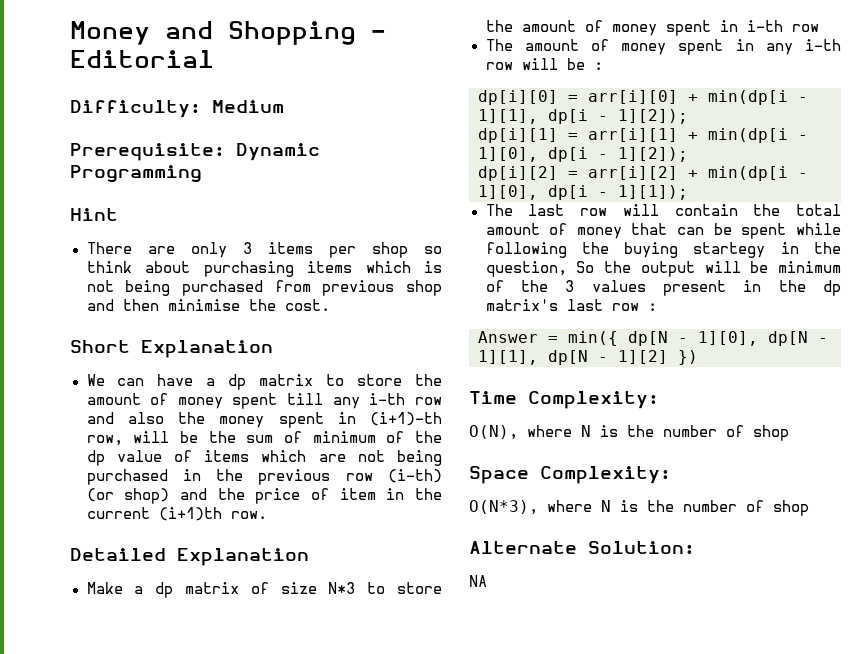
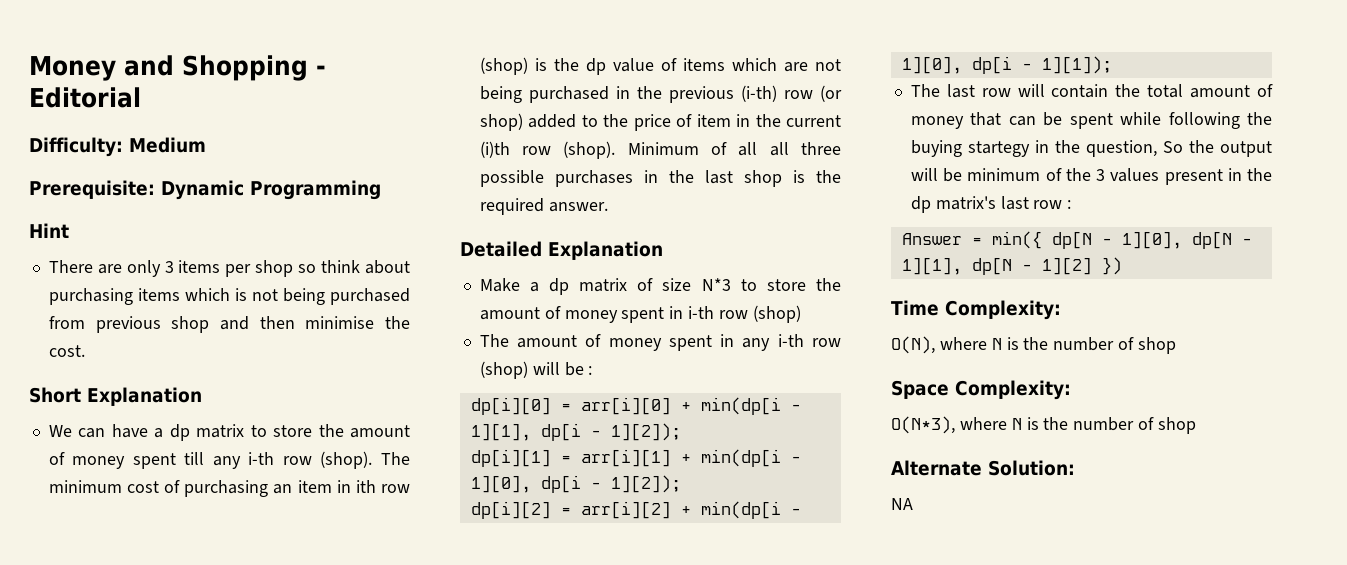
[86,412,442,428] [86,431,405,446] and also the money spent in (i+1)-th row, will be the sum of minimum of -> [320,451,410,469] [48,480,410,497] [479,57,547,75] (shop). The minimum cost of purchasing an item in ith row (shop) is
[345,469,443,483] [86,488,207,504] row (i-th) (or shop) and -> [740,85,842,102] [479,113,598,131] (i-th) row (or shop) added to
[158,507,267,521] (i+1)th row. -> [479,141,841,159] [479,170,841,187] [479,198,608,215] (i)th row (shop). Minimum of all all three possible purchases in the last shop is the required answer.
(819, 28) none -> [752,305,801,323] (shop)
(513, 66) none -> [479,361,528,379] (shop)

